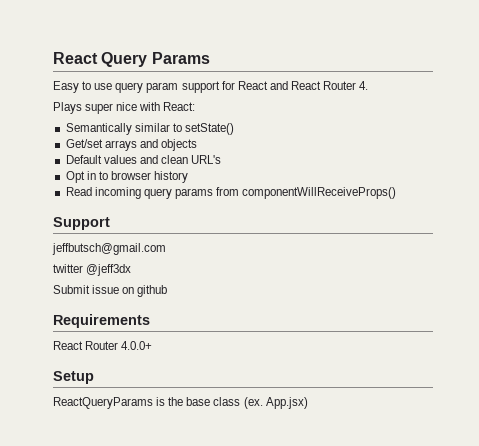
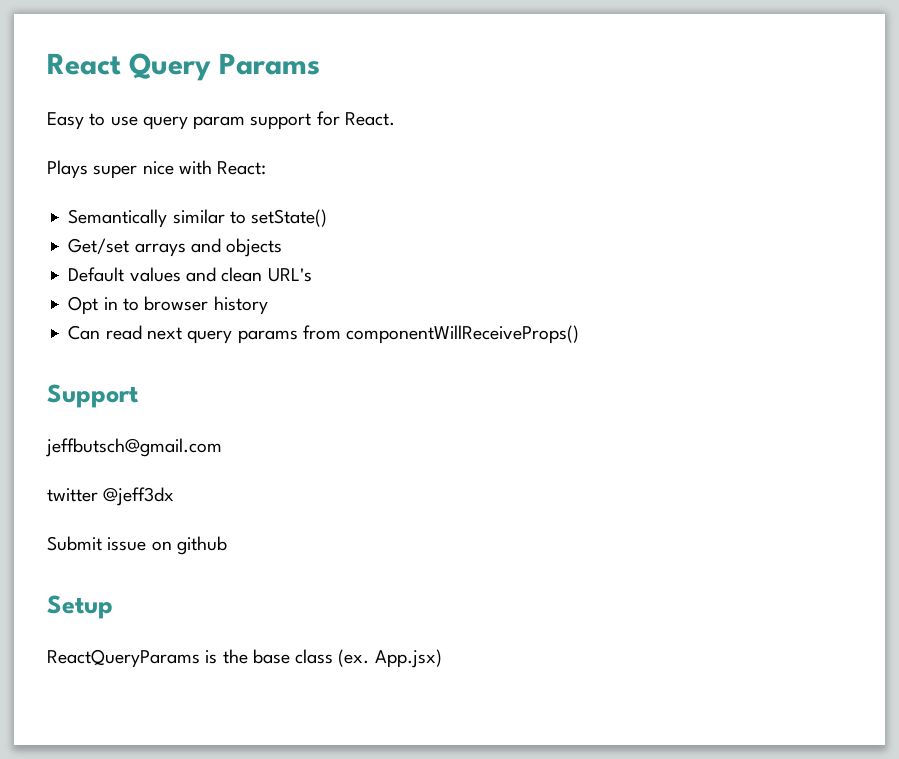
[237,81,369,90] React and React Router 4. -> [344,112,395,126] React.
[65,187,141,199] Read incoming -> [68,325,182,340] Can read next
[53,314,150,328] [53,341,153,350] // Requirements // React Router 4.0.0+ -> (227, 545) none

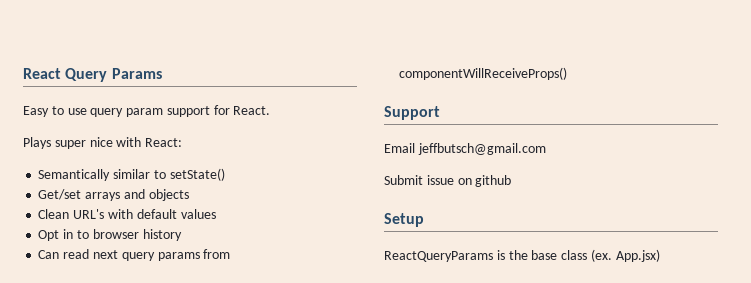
[68,267,312,282] Default values and clean URL's -> [38,209,216,219] Clean URL's with default values
(139, 396) none -> [384,143,415,153] Email
[47,487,175,506] // twitter @jeff3dx -> (546, 149) none

